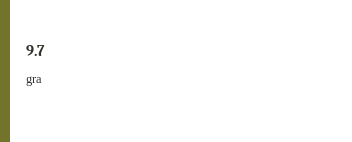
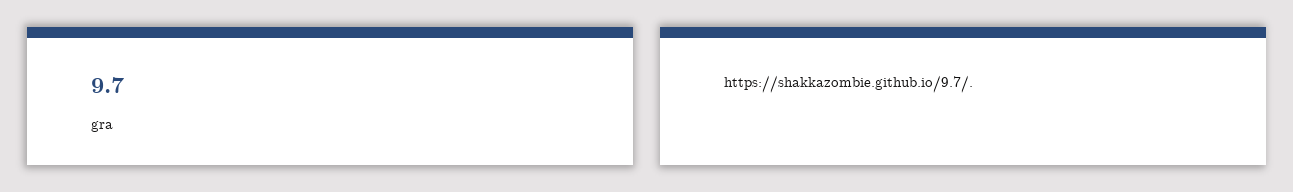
(42, 81) none -> [724,75,973,93] // https://shakkazombie.github.io/9.7/.

